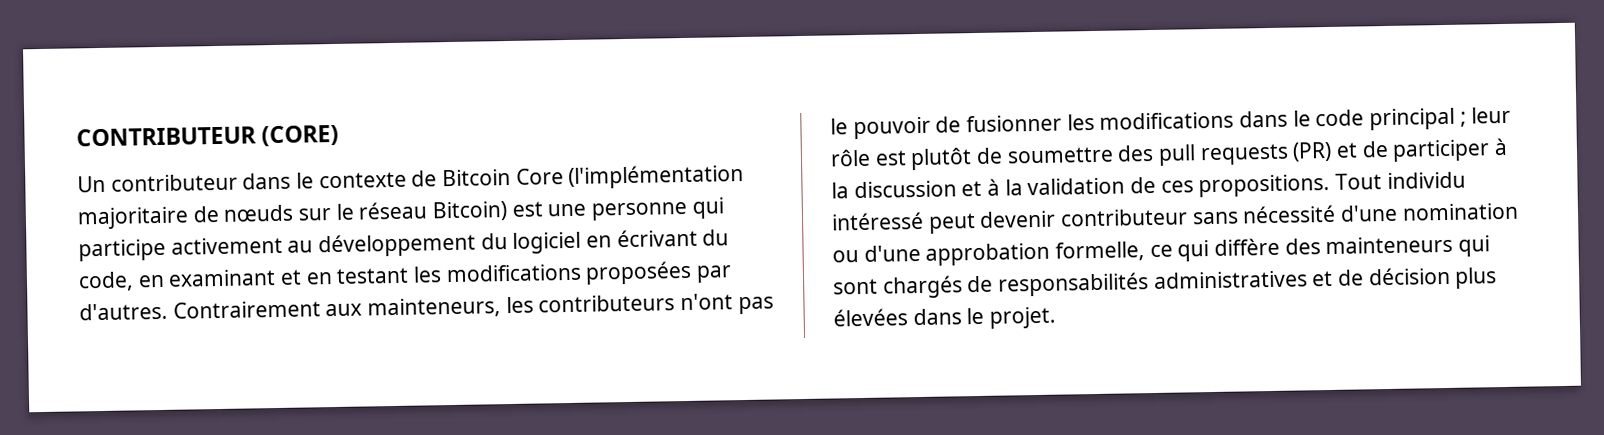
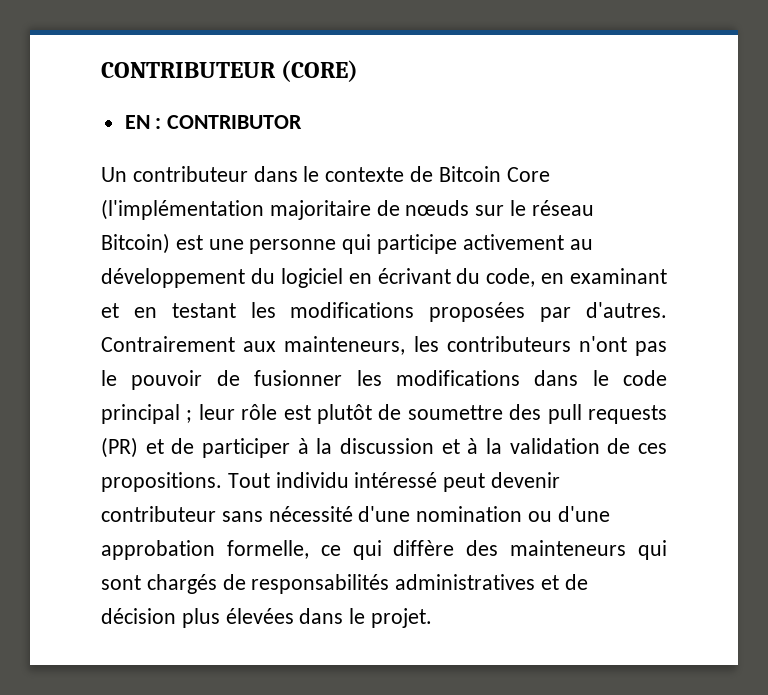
(340, 135) none -> [124,115,303,129] // EN : CONTRIBUTOR

